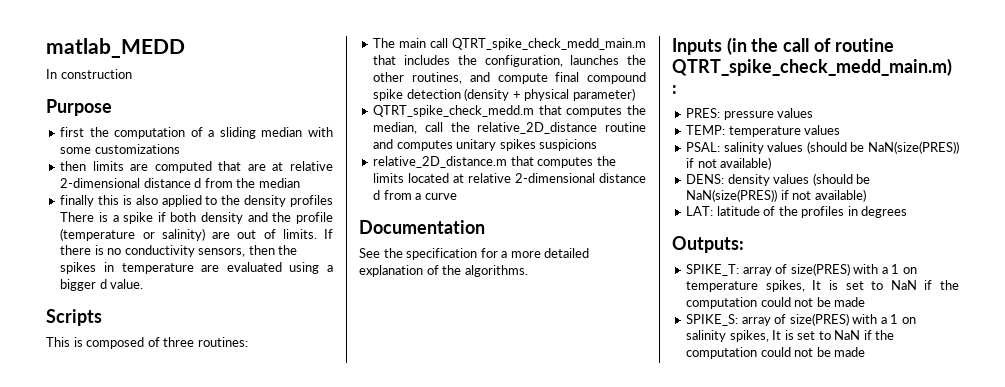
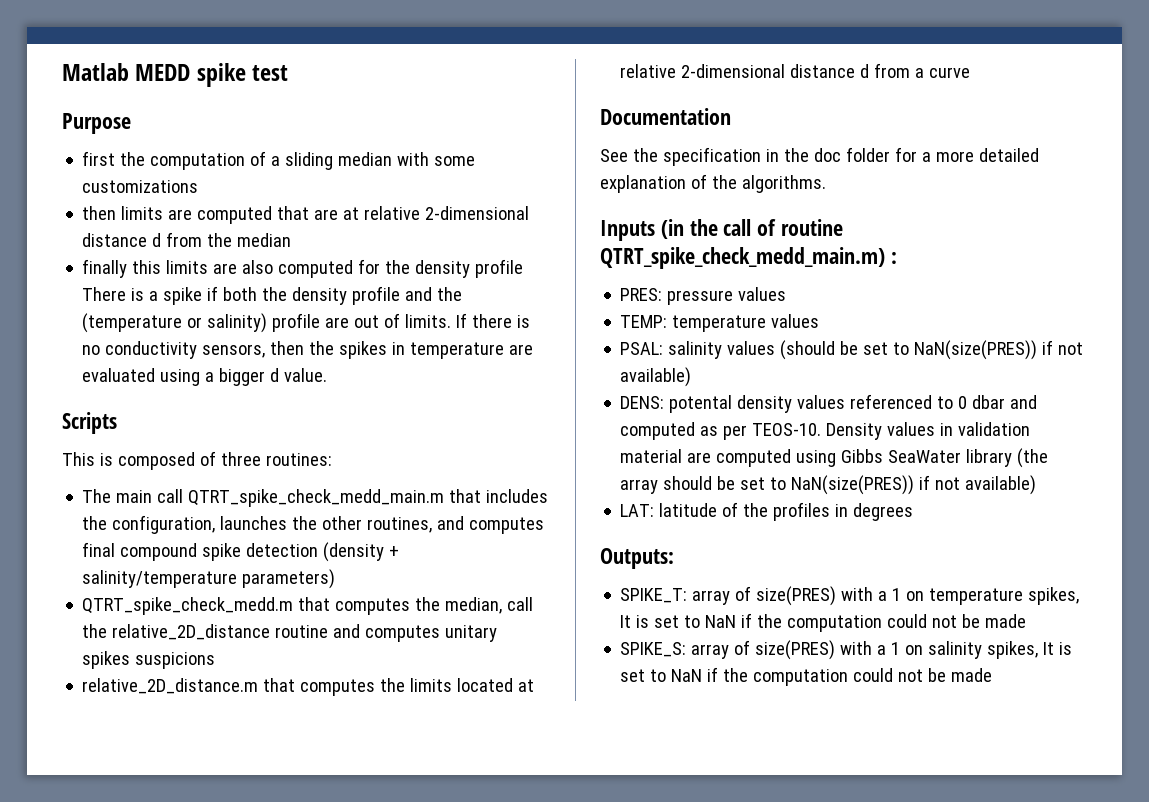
[46,38,185,58] [46,69,132,79] matlab_MEDD // In construction -> [62,63,289,87] Matlab MEDD spike test
[122,195,333,207] is also applied to the density profiles -> [166,259,524,278] limits are also computed for the density profile
[201,212,244,224] density -> [262,286,401,305] the density profile
[296,212,333,224] profile -> (463, 294) none
(205, 234) none -> [272,313,321,332] profile
[497,73,548,84] compute -> [469,517,545,534] computes
[524,88,635,101] physical parameter) -> [82,569,336,589] salinity/temperature parameters)
(478, 254) none -> [765,147,890,162] in the doc folder
(865, 147) none -> [863,342,910,355] set to
(725, 179) none -> [669,395,733,413] potental
[812,173,871,186] (should be -> [850,394,1038,409] [620,422,1031,440] [620,448,1049,468] [620,476,787,494] referenced to 0 dbar and computed as per TEOS-10. Density values in validation material are computed using Gibbs SeaWater library (the array should be set to

